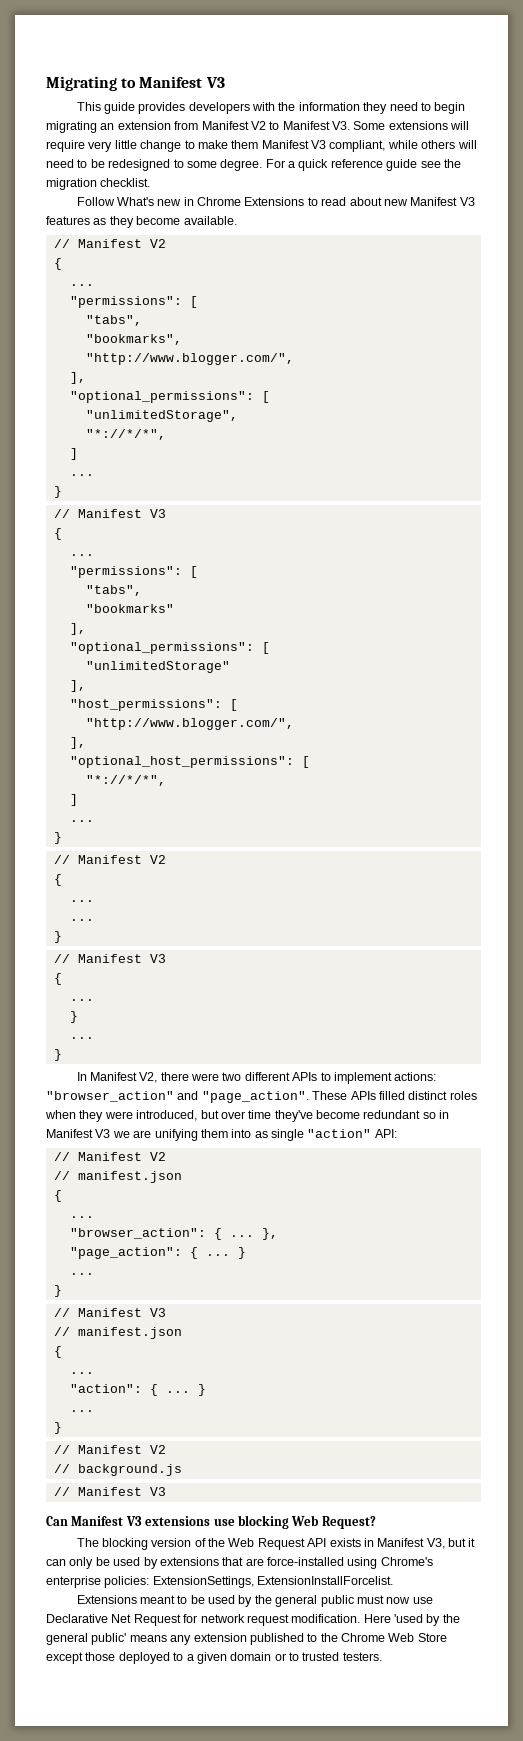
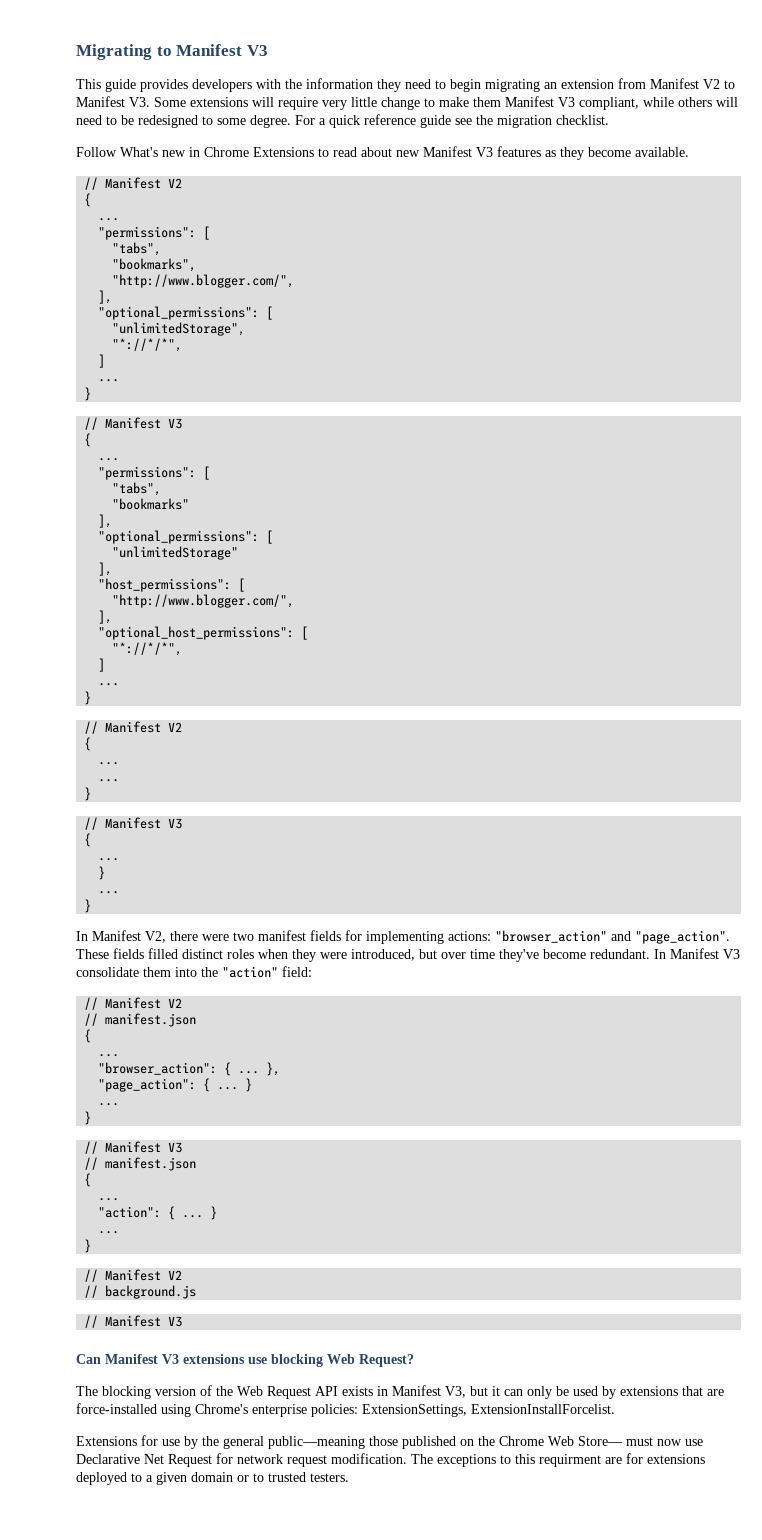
[244,1072,392,1084] different APIs to implement -> [258,930,444,944] manifest fields for implementing
[350,1091,376,1100] APIs -> [113,948,144,959] fields
[363,1110,450,1119] [46,1129,397,1141] redundant so in Manifest V3 we are unifying them into as single "action" API: -> [590,948,740,959] [76,966,312,978] redundant. In Manifest V3 consolidate them into the "action" field:
[139,1595,354,1607] meant to be used by the general public -> [141,1435,623,1449] for use by the general public—meaning those published on the Chrome Web Store—
[363,1614,460,1626] [46,1633,447,1645] [46,1652,116,1664] Here 'used by the general public' means any extension published to the Chrome Web Store except those -> [411,1453,705,1467] The exceptions to this requirment are for extensions

